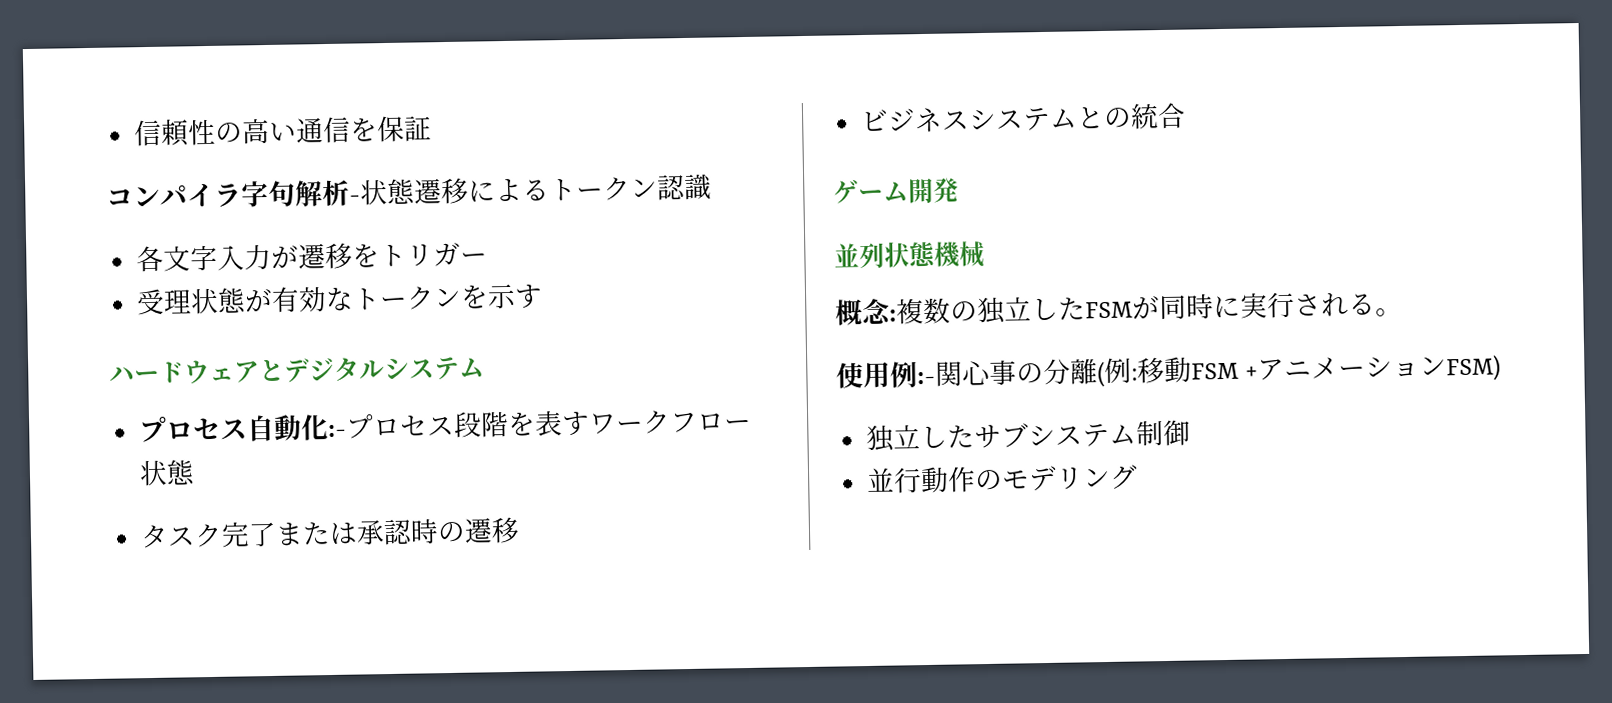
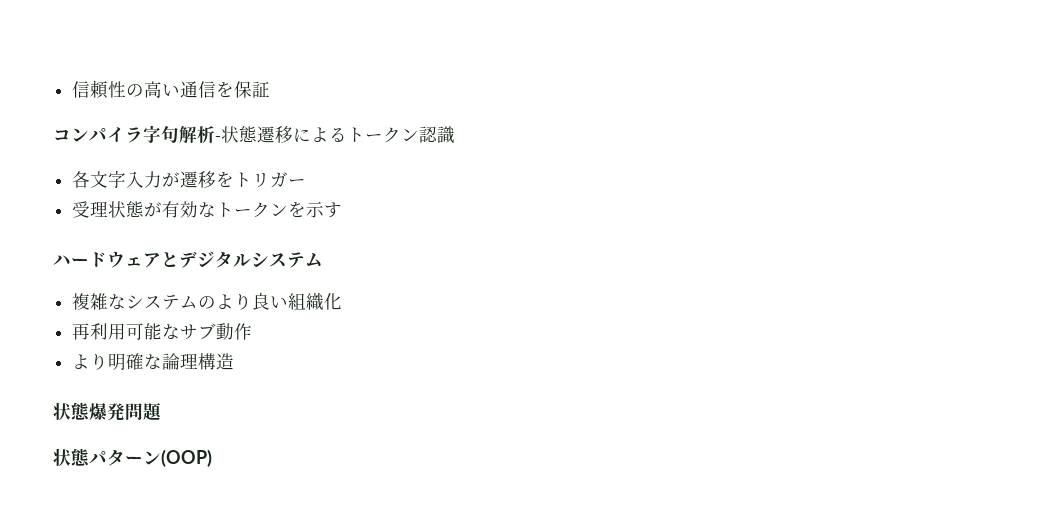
[139,410,753,443] [139,459,196,487] [140,516,521,549] [860,102,1187,133] [833,177,959,204] [834,240,985,270] [835,291,1403,326] [836,354,1502,389] [866,419,1192,452] [866,464,1139,494] プロセス自動化:-プロセス段階を表すワークフロー状態 // タスク完了または承認時の遷移 // ビジネスシステムとの統合 // ゲーム開発 // 並列状態機械 // 概念:複数の独立したFSMが同時に実行される。 // 使用例:-関心事の分離(例:移動FSM +アニメーションFSM) // 独立したサブシステム制御 // 並行動作のモデリング -> [72,293,343,311] [72,323,253,340] [72,353,235,371] [53,402,163,421] [53,448,212,467] 複雑なシステムのより良い組織化 // 再利用可能なサブ動作 // より明確な論理構造 // 状態爆発問題 // 状態パターン(OOP)

